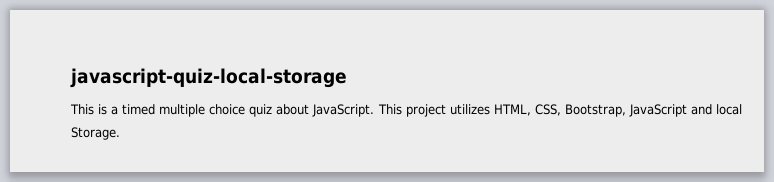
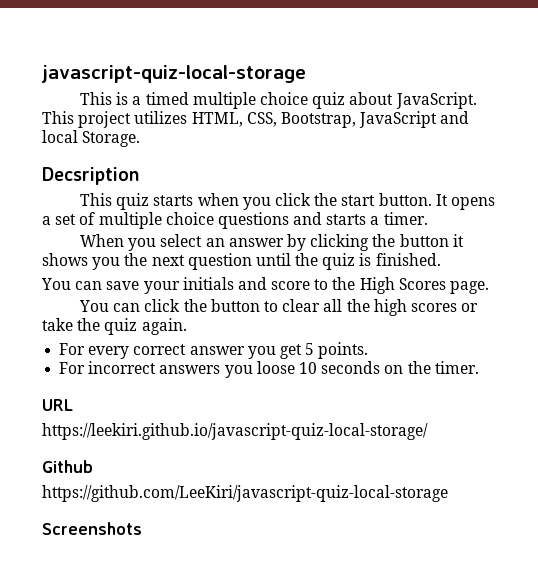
(120, 133) none -> [42,167,139,185] [80,193,495,210] [42,212,428,229] [80,234,464,251] [42,253,441,270] [41,277,490,294] [79,299,479,316] [42,318,187,335] [59,342,369,359] [59,361,479,378] [42,399,73,411] [42,423,428,440] [42,460,93,473] [42,485,448,502] [42,522,142,535] // Decsription // This quiz starts when you click the start button. It opens a set of multiple choice questions and starts a timer. // When you select an answer by clicking the button it shows you the next question until the quiz is finished. // You can save your initials and score to the High Scores page. // You can click the button to clear all the high scores or take the quiz again. // For every correct answer you get 5 points. // For incorrect answers you loose 10 seconds on the timer. // URL // https://leekiri.github.io/javascript-quiz-local-storage/ // Github // https://github.com/LeeKiri/javascript-quiz-local-storage // Screenshots

